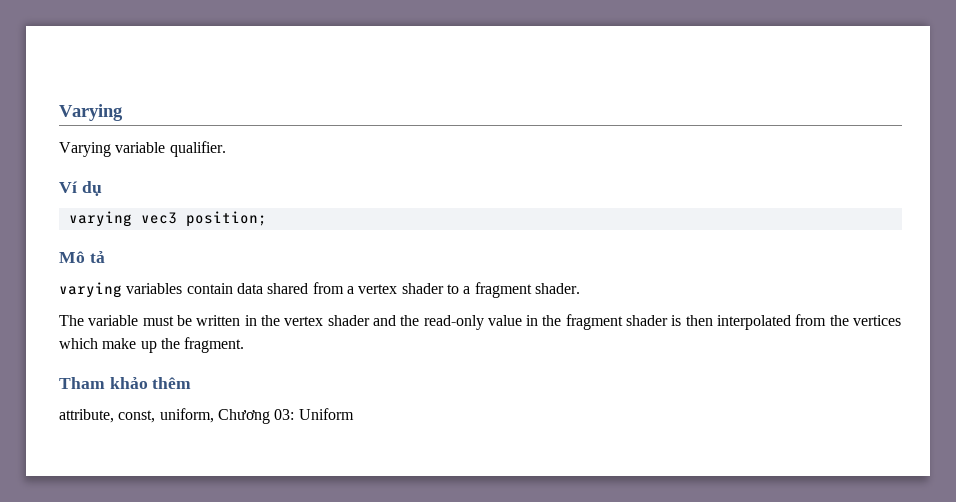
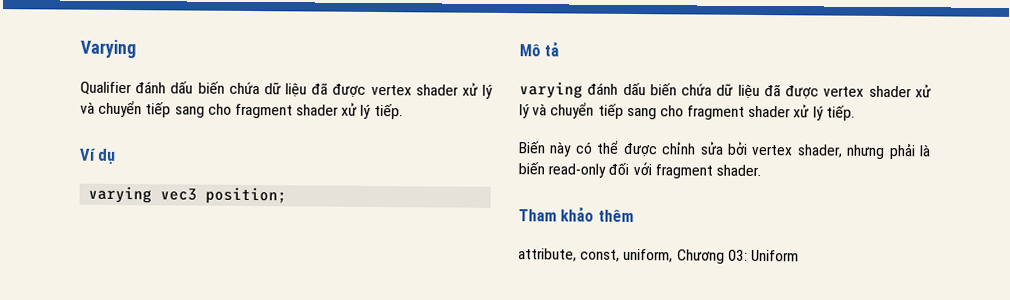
[59,141,226,157] Varying variable qualifier. -> [80,80,493,99] [80,100,403,120] Qualifier đánh dấu biến chứa dữ liệu đã được vertex shader xử lý và chuyển tiếp sang cho fragment shader xử lý tiếp.
[126,282,580,298] [59,314,902,330] [59,337,245,353] variables contain data shared from a vertex shader to a fragment shader. // The variable must be written in the vertex shader and the read-only value in the fragment shader is then interpolated from the vertices which make up the fragment. -> [587,81,932,100] [519,102,855,121] [518,140,931,160] [518,161,761,179] đánh dấu biến chứa dữ liệu đã được vertex shader xử lý và chuyển tiếp sang cho fragment shader xử lý tiếp. // Biến này có thể được chỉnh sửa bởi vertex shader, nhưng phải là biến read-only đối với fragment shader.

